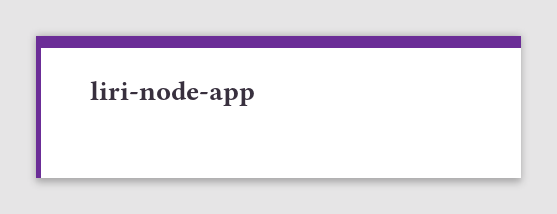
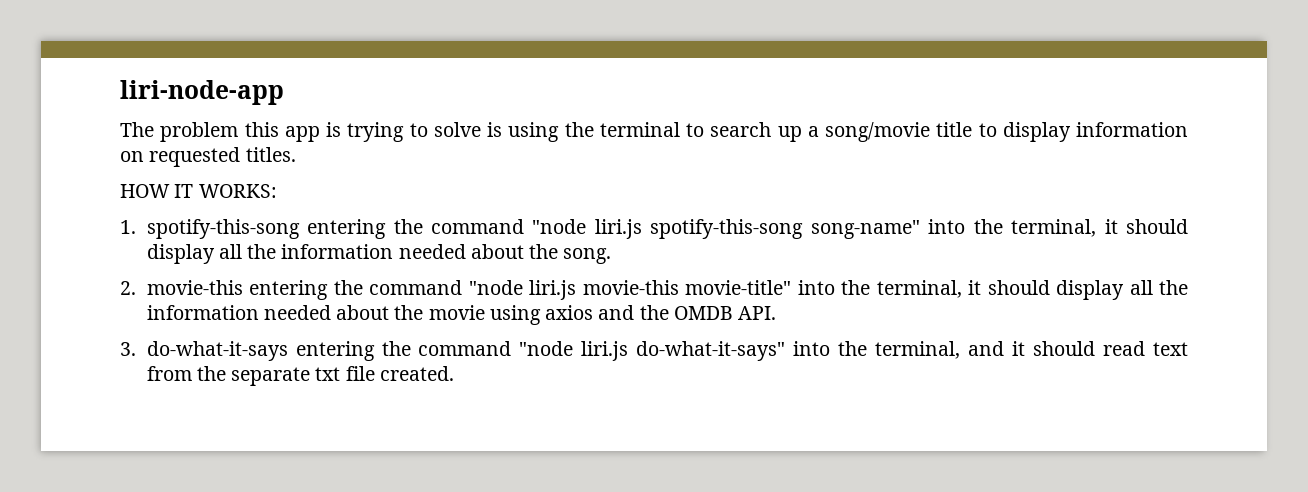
(255, 93) none -> [120,122,1188,142] [120,147,296,167] [120,184,277,198] [120,219,1188,239] [146,244,612,264] [120,280,1188,300] [146,305,777,325] [120,341,1188,361] [146,366,454,386] // The problem this app is trying to solve is using the terminal to search up a song/movie title to display information on requested titles. // HOW IT WORKS: // 1. spotify-this-song entering the command "node liri.js spotify-this-song song-name" into the terminal, it should display all the information needed about the song. // 2. movie-this entering the command "node liri.js movie-this movie-title" into the terminal, it should display all the information needed about the movie using axios and the OMDB API. // 3. do-what-it-says entering the command "node liri.js do-what-it-says" into the terminal, and it should read text from the separate txt file created.

